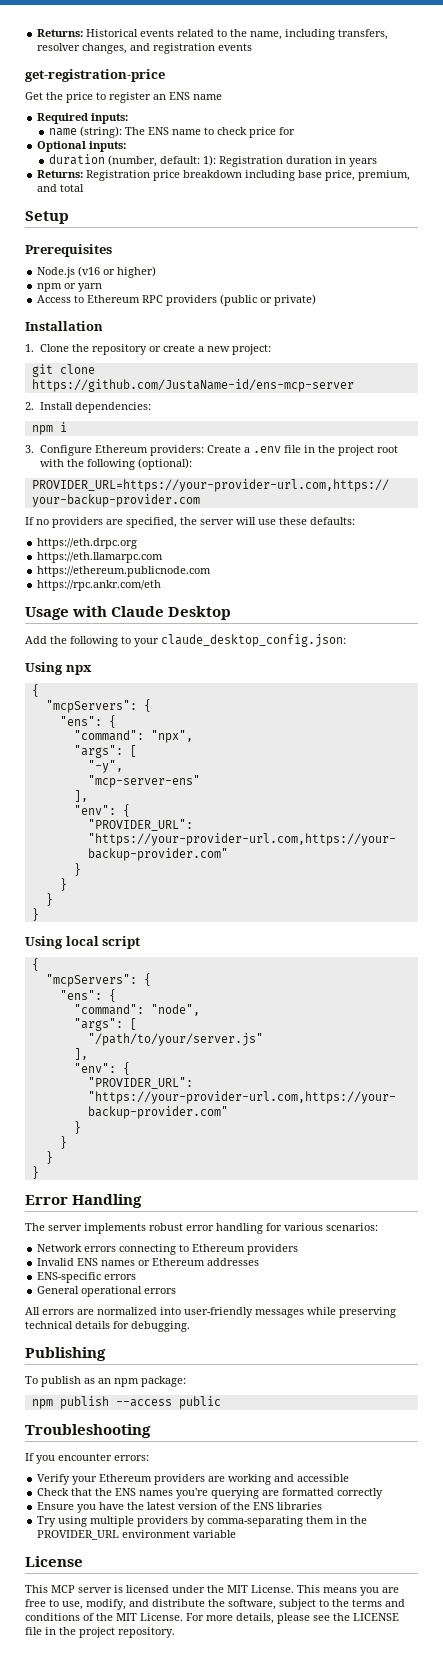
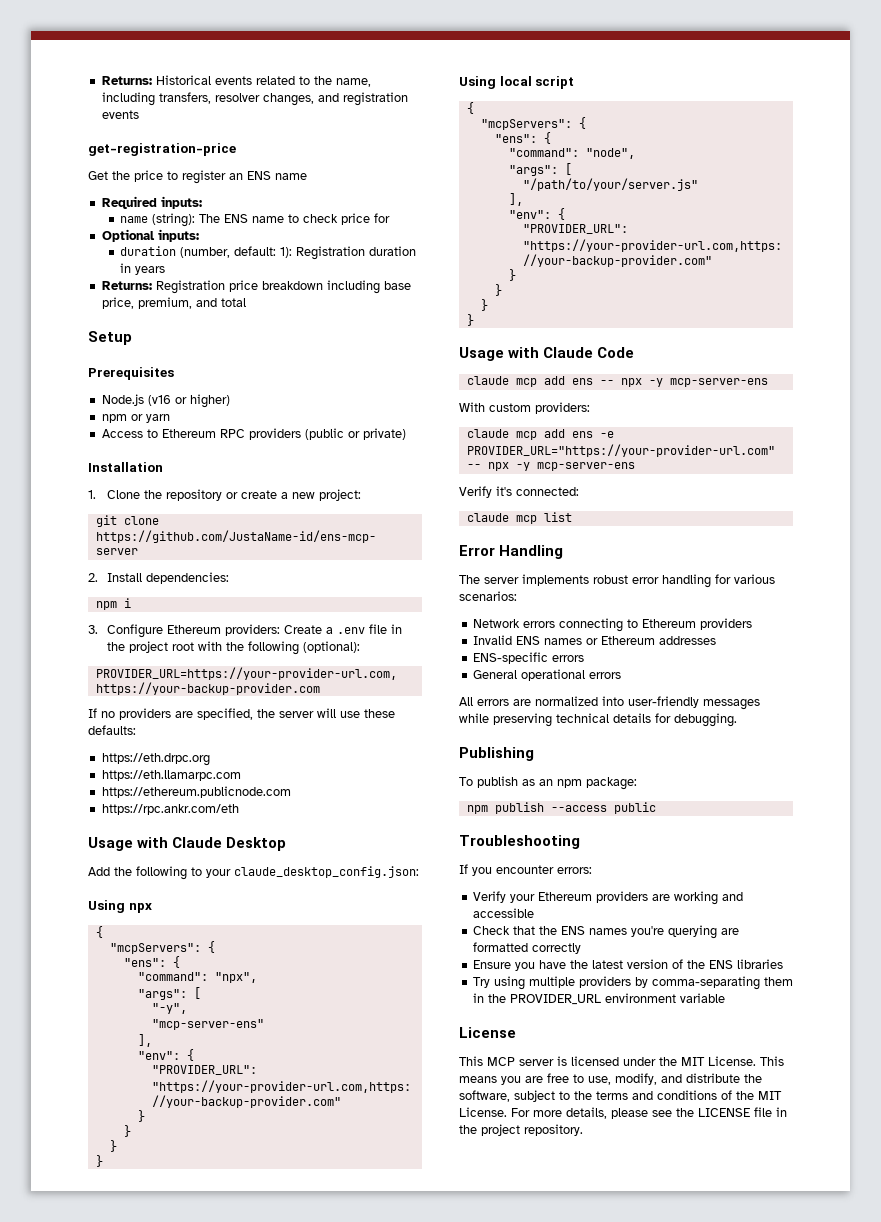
(39, 1172) none -> [459,347,635,361] [466,376,768,387] [459,402,590,414] [466,429,614,440] [466,444,775,457] [466,462,635,471] [459,486,579,498] [466,512,572,524] // Usage with Claude Code // claude mcp add ens -- npx -y mcp-server-ens // With custom providers: // claude mcp add ens -e PROVIDER_URL="https://your-provider-url.com" -- npx -y mcp-server-ens // Verify it's connected: // claude mcp list

